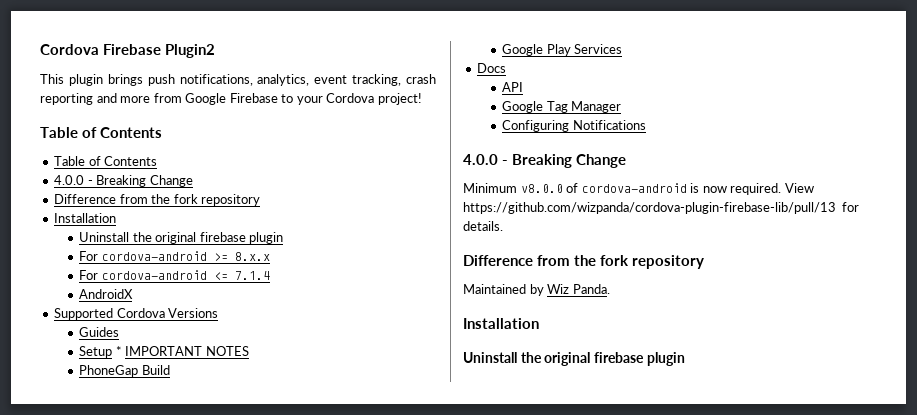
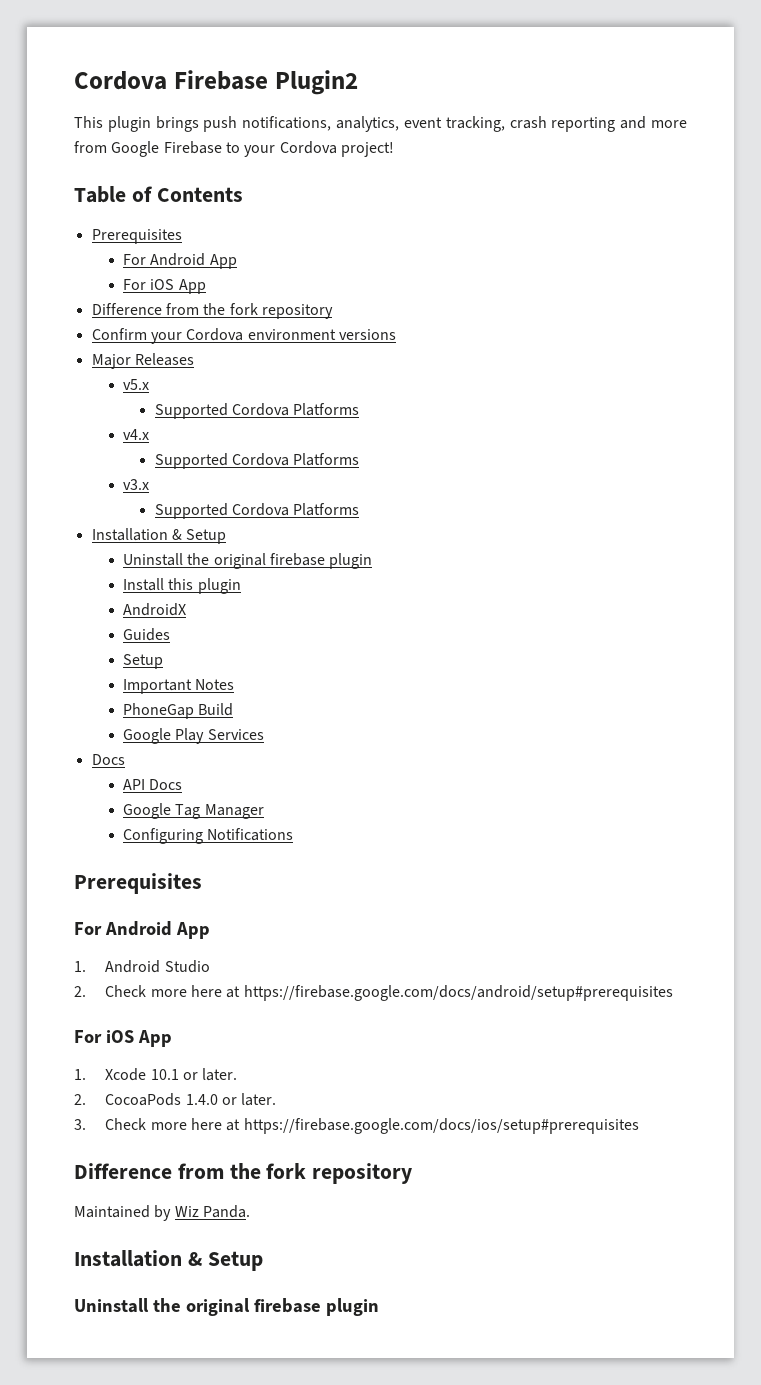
[54,156,158,166] [54,175,193,187] [54,194,261,206] [54,213,117,223] Table of Contents // 4.0.0 - Breaking Change // Difference from the fork repository // Installation -> [91,229,182,244] [123,253,237,269] [123,279,206,294] [91,303,333,319] [91,328,396,344] [91,353,194,369] [123,379,150,390] [154,403,360,419] [123,429,150,440] [154,453,360,469] [123,479,150,490] [154,503,360,519] [91,528,227,544] Prerequisites // For Android App // For iOS App // Difference from the fork repository // Confirm your Cordova environment versions // Major Releases // v5.x // Supported Cordova Platforms // v4.x // Supported Cordova Platforms // v3.x // Supported Cordova Platforms // Installation & Setup
[79,251,270,261] [79,270,270,280] [79,289,134,299] [54,308,219,320] For cordova-android >= 8.x.x // For cordova-android <= 7.1.4 // AndroidX // Supported Cordova Versions -> [123,578,241,594] [123,603,187,616] Install this plugin // AndroidX
[115,346,249,356] * IMPORTANT NOTES -> [123,679,235,694] // Important Notes
(524, 87) none -> [149,779,183,790] Docs
[463,154,626,168] [463,183,814,195] [463,202,859,214] [463,221,503,231] 4.0.0 - Breaking Change // Minimum v8.0.0 of cordova-android is now required. View https://github.com/wizpanda/cordova-plugin-firebase-lib/pull/13 for details. -> [74,873,202,894] [74,921,210,939] [74,960,210,973] [74,985,673,1001] [74,1030,172,1047] [74,1068,238,1081] [74,1093,277,1106] [74,1118,639,1134] Prerequisites // For Android App // 1. Android Studio // 2. Check more here at https://firebase.google.com/docs/android/setup#prerequisites // For iOS App // 1. Xcode 10.1 or later. // 2. CocoaPods 1.4.0 or later. // 3. Check more here at https://firebase.google.com/docs/ios/setup#prerequisites
(539, 323) none -> [187,1251,263,1271] & Setup

